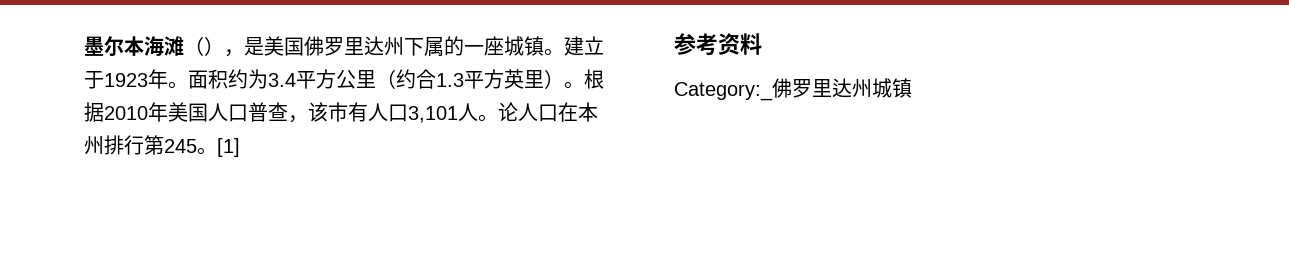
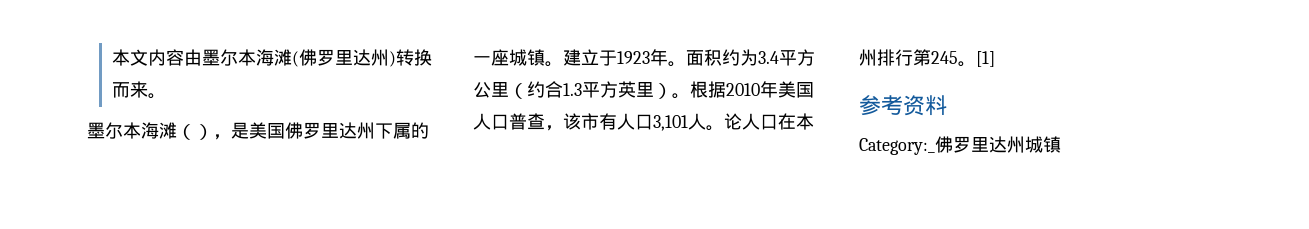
(84, 46) none -> [111,49,432,67] [111,81,166,99] 本文内容由墨尔本海滩(佛罗里达州)转换而来。 //

